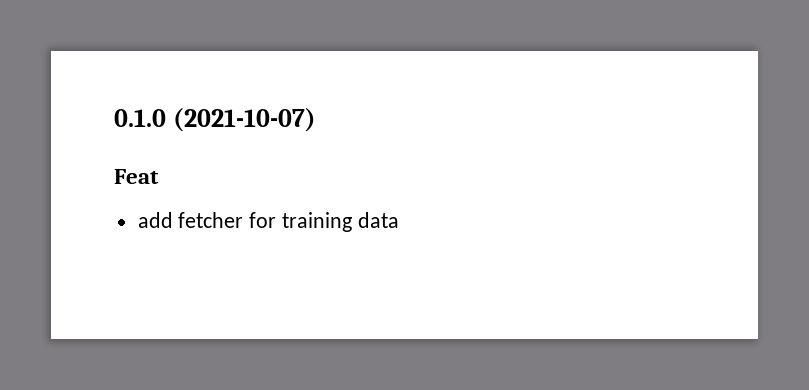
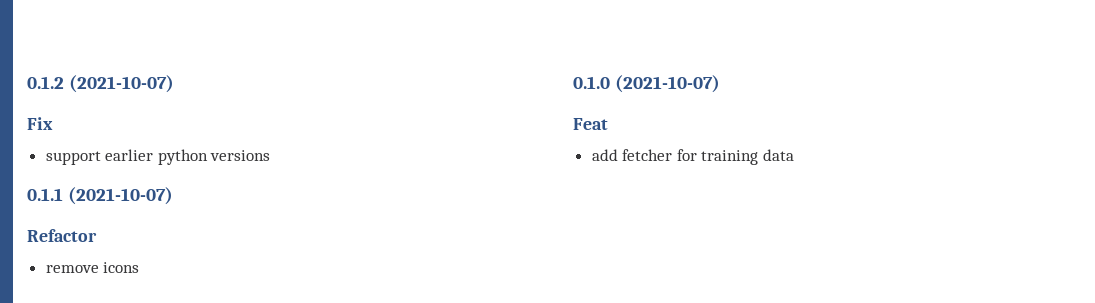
(114, 118) none -> [27,75,174,93] [27,117,53,130] [45,149,271,165] [27,187,173,205] [27,229,97,242] [45,262,140,273] 0.1.2 (2021-10-07) // Fix // support earlier python versions // 0.1.1 (2021-10-07) // Refactor // remove icons //

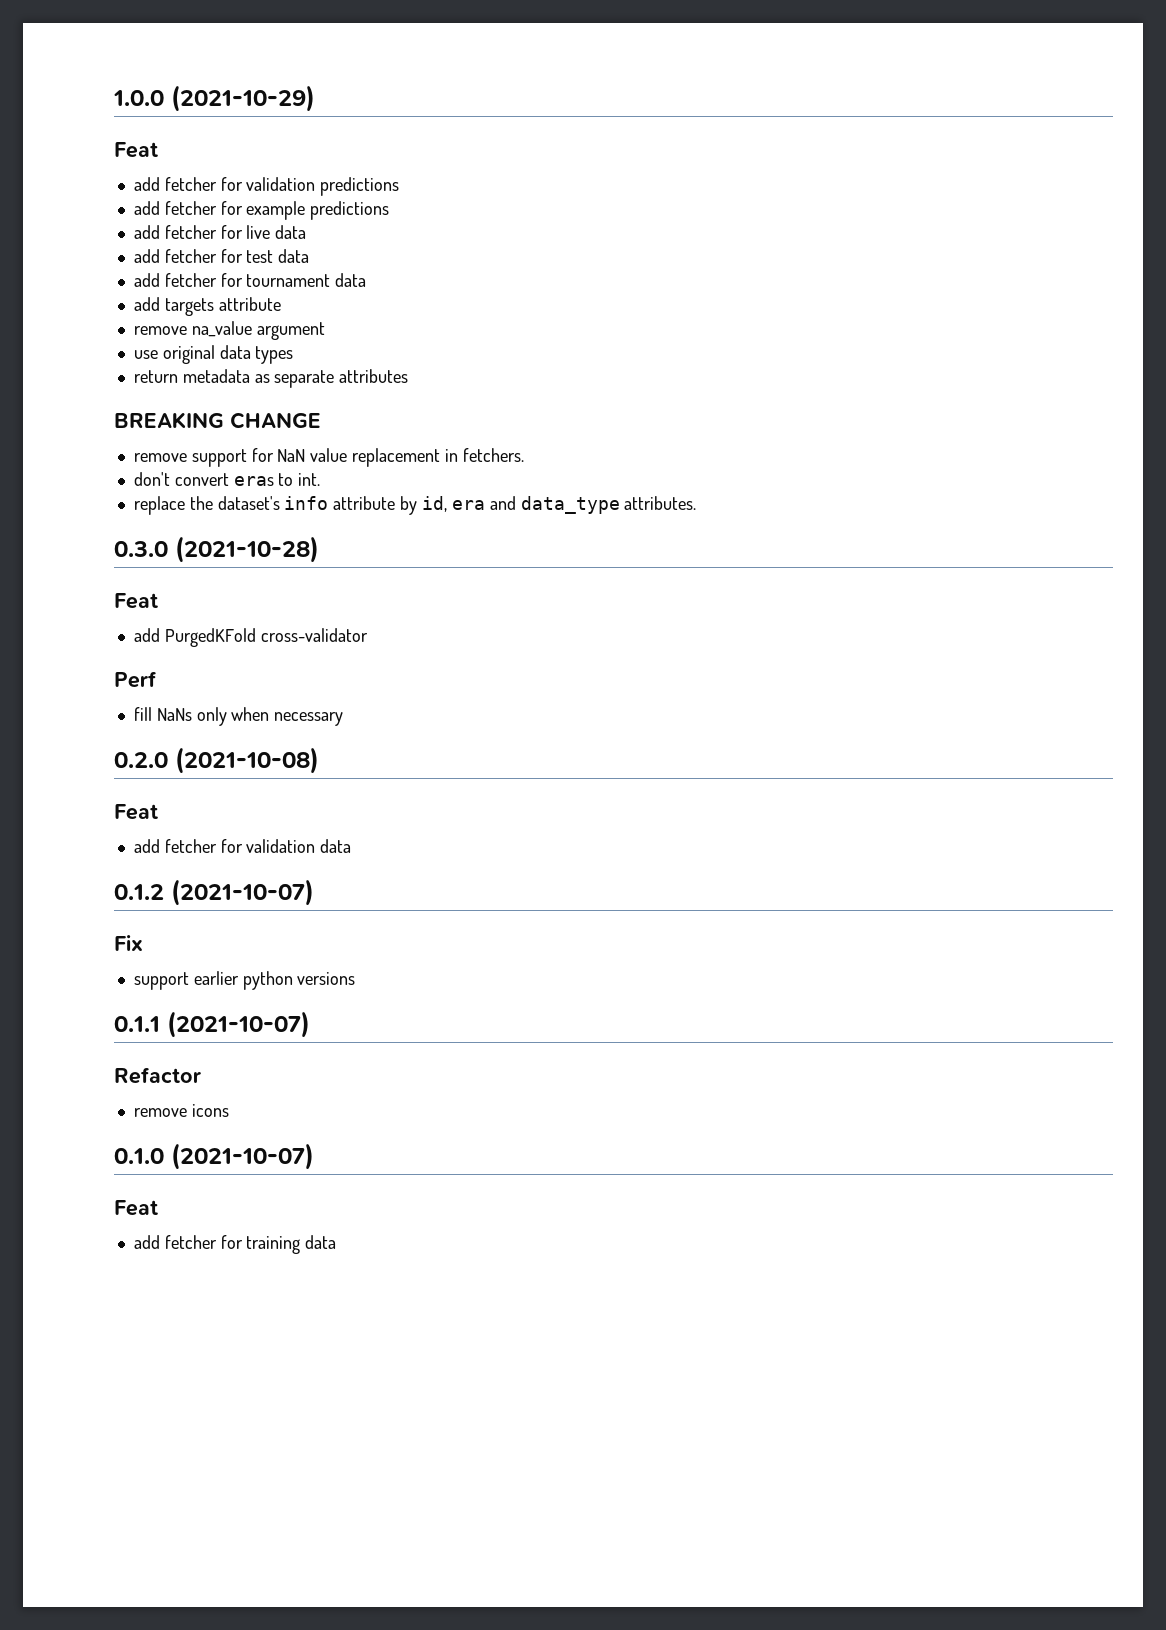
(27, 82) none -> [113,85,315,112] [114,142,158,158] [133,177,400,196] [133,201,390,220] [133,225,307,239] [133,249,310,263] [133,273,367,287] [133,297,281,316] [133,321,325,340] [133,345,294,364] [133,369,409,388] [114,412,321,429] [133,448,524,467] [133,472,321,486] [133,496,697,515] [114,536,319,563] [114,593,158,609] [133,628,368,647] [114,671,157,688] [133,707,344,726] [114,747,319,774] [114,804,158,820] [133,839,352,853] 1.0.0 (2021-10-29) // Feat // add fetcher for validation predictions // add fetcher for example predictions // add fetcher for live data // add fetcher for test data // add fetcher for tournament data // add targets attribute // remove na_value argument // use original data types // return metadata as separate attributes // BREAKING CHANGE // remove support for NaN value replacement in fetchers. // don't convert eras to int. // replace the dataset's info attribute by id, era and data_type attributes. // 0.3.0 (2021-10-28) // Feat // add PurgedKFold cross-validator // Perf // fill NaNs only when necessary // 0.2.0 (2021-10-08) // Feat // add fetcher for validation data //

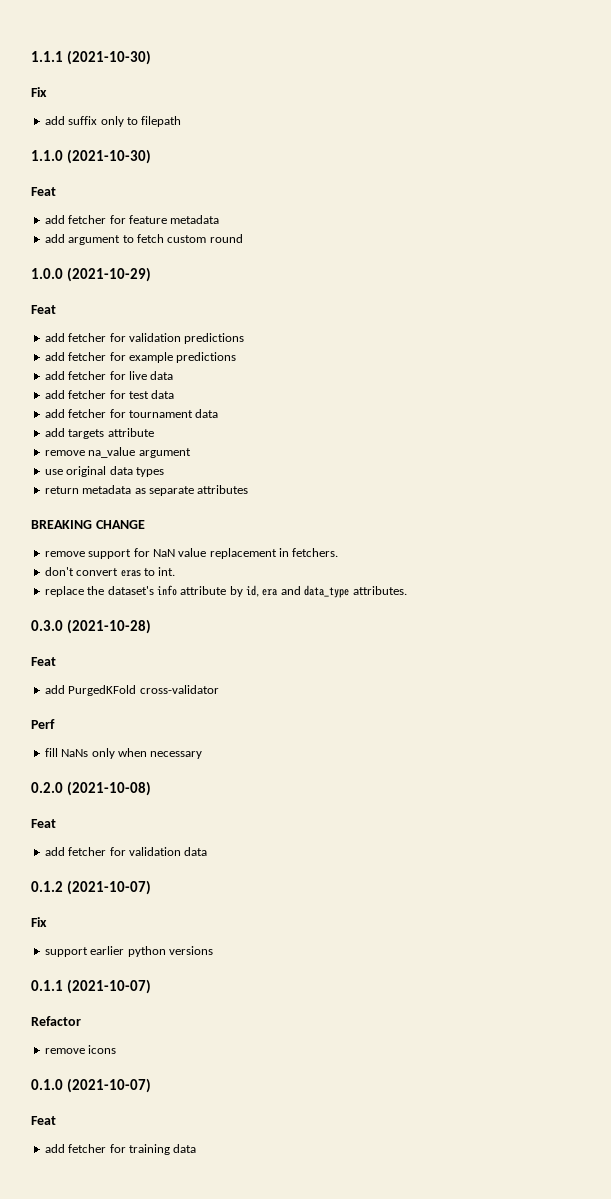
(113, 98) none -> [31,50,151,65] [31,87,47,97] [44,116,182,127] [31,149,151,164] [31,187,56,196] [44,215,220,224] [44,234,243,245] 1.1.1 (2021-10-30) // Fix // add suffix only to filepath // 1.1.0 (2021-10-30) // Feat // add fetcher for feature metadata // add argument to fetch custom round //

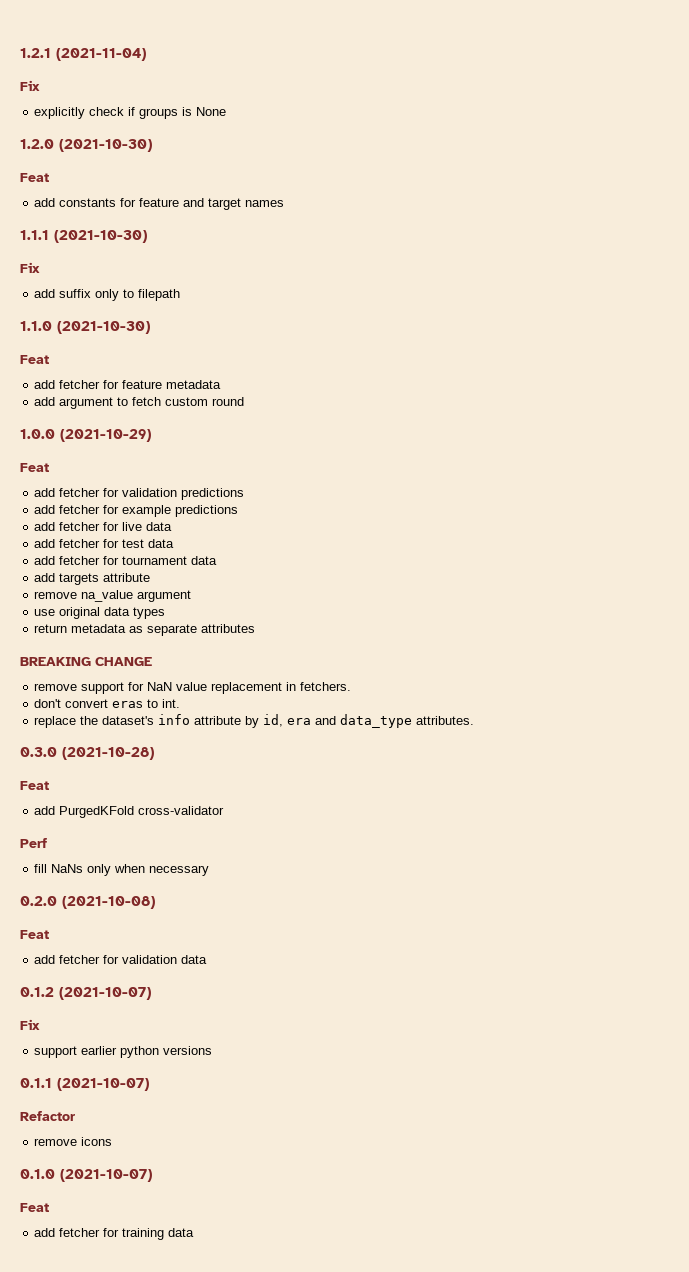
(31, 56) none -> [20,48,146,61] [20,80,40,91] [34,107,227,119] [20,139,152,152] [20,173,49,182] [34,198,285,210] 1.2.1 (2021-11-04) // Fix // explicitly check if groups is None // 1.2.0 (2021-10-30) // Feat // add constants for feature and target names //

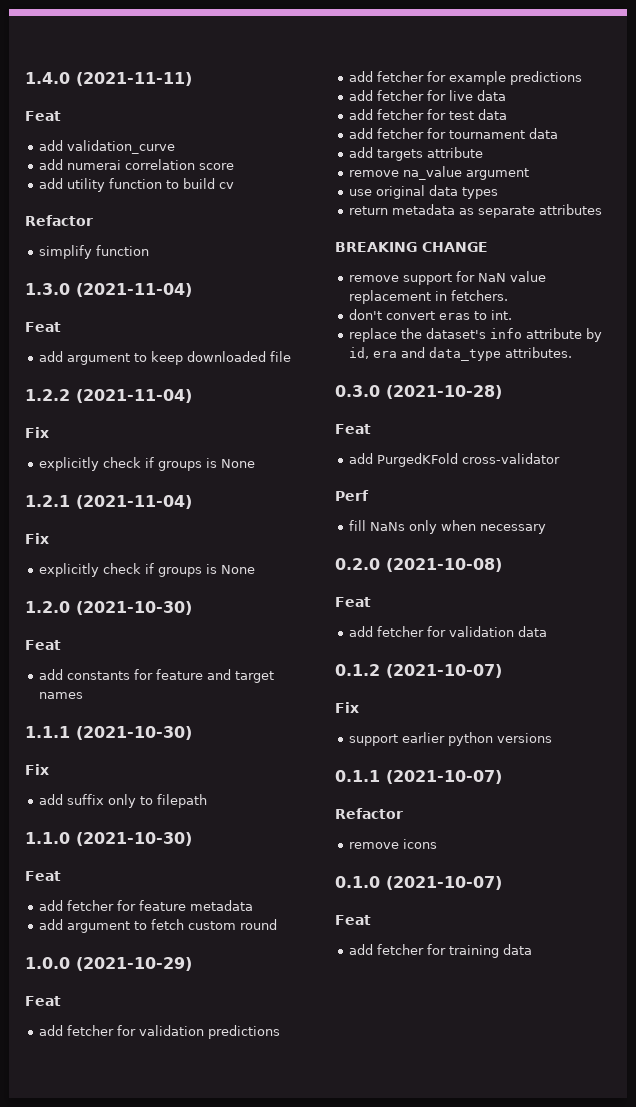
(20, 53) none -> [25,72,192,86] [25,111,61,121] [38,140,175,154] [38,159,234,170] [38,178,234,192] [25,215,93,226] [38,245,149,259] [25,283,192,297] [25,322,61,332] [38,351,291,365] [25,389,192,403] [25,427,49,438] [38,457,255,471] 1.4.0 (2021-11-11) // Feat // add validation_curve // add numerai correlation score // add utility function to build cv // Refactor // simplify function // 1.3.0 (2021-11-04) // Feat // add argument to keep downloaded file // 1.2.2 (2021-11-04) // Fix // explicitly check if groups is None //

